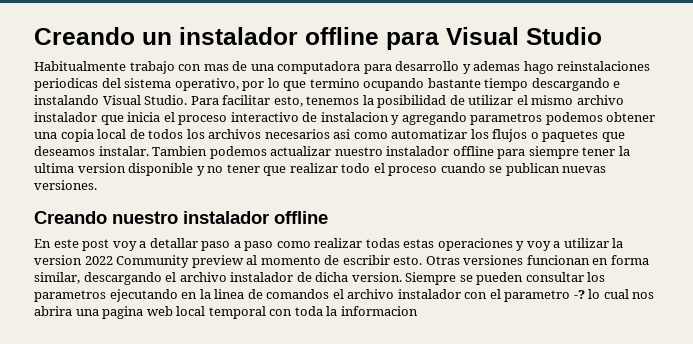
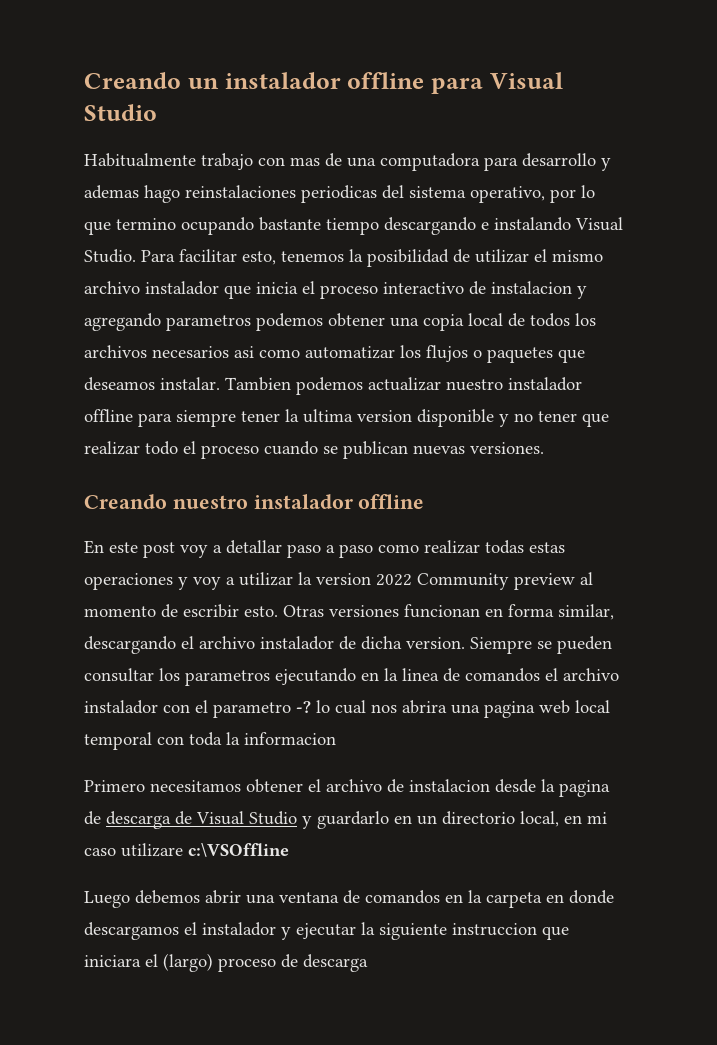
(418, 311) none -> [84,779,610,797] [84,811,607,829] [84,843,289,857] [84,890,614,908] [84,922,569,940] [84,953,368,972] // Primero necesitamos obtener el archivo de instalacion desde la pagina de descarga de Visual Studio y guardarlo en un directorio local, en mi caso utilizare c:\VSOffline // Luego debemos abrir una ventana de comandos en la carpeta en donde descargamos el instalador y ejecutar la siguiente instruccion que iniciara el (largo) proceso de descarga

